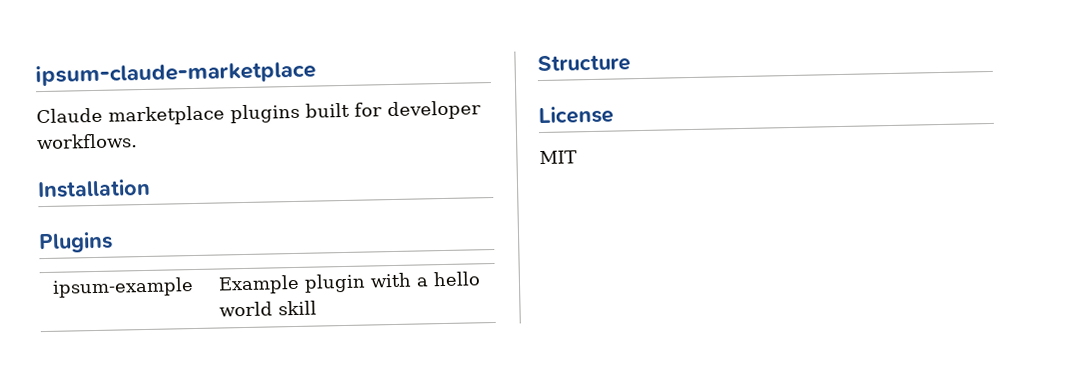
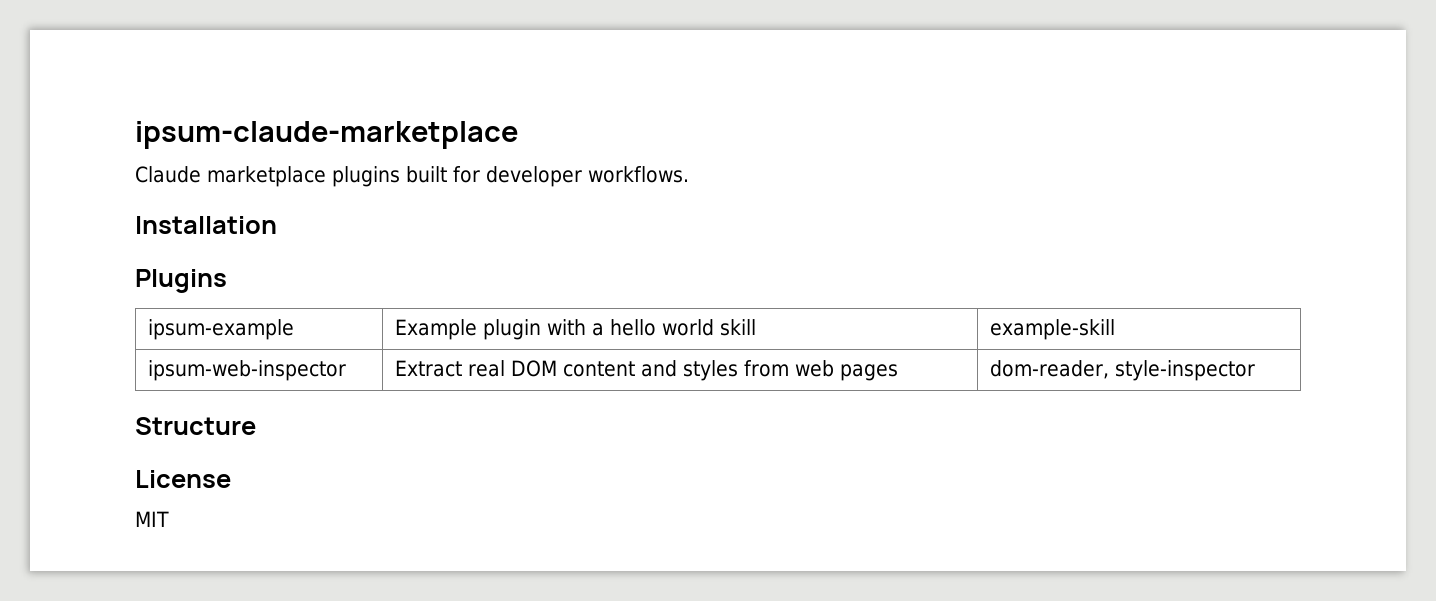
(317, 308) none -> [989,319,1115,340] [147,360,346,381] [394,360,898,381] [989,360,1255,381] | example-skill // ipsum-web-inspector | Extract real DOM content and styles from web pages | dom-reader, style-inspector

